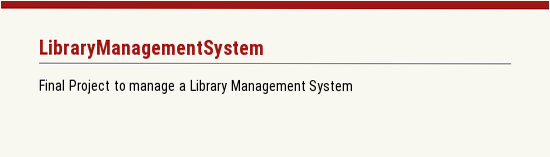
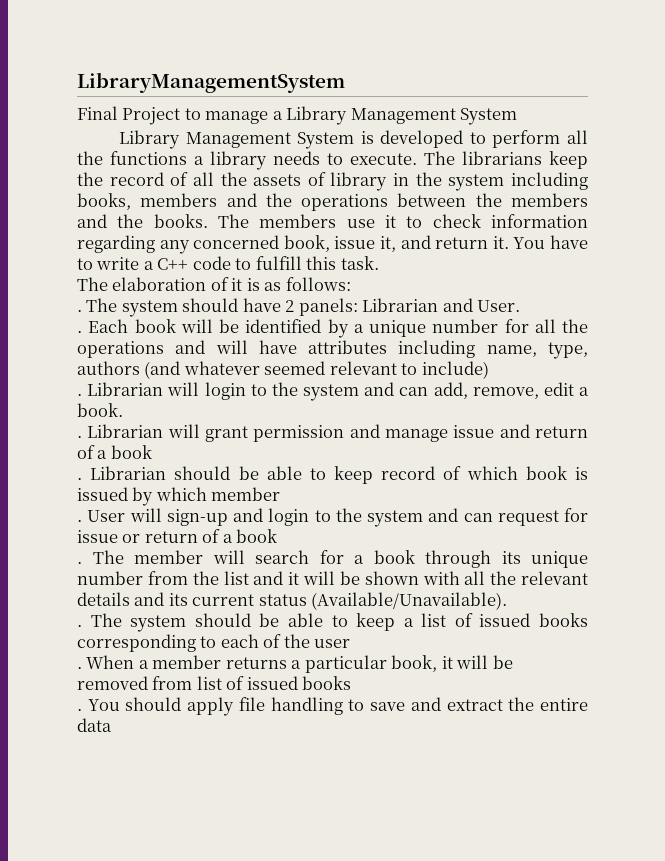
(354, 87) none -> [119,130,588,149] [77,151,588,170] [77,172,588,191] [77,193,588,211] [77,214,588,228] [77,235,589,254] [77,256,379,270] [77,277,351,291] [77,298,521,317] [77,319,588,338] [77,340,588,359] [77,361,489,379] [77,382,590,401] [77,403,123,417] [77,424,588,442] [77,445,152,459] [77,466,588,484] [77,487,281,506] [77,508,588,527] [77,529,278,543] [77,550,588,568] [77,571,588,585] [77,592,508,610] [77,613,588,632] [77,634,351,652] [77,655,513,673] [77,676,352,690] [77,697,589,716] [77,718,112,732] // Library Management System is developed to perform all the functions a library needs to execute. The librarians keep the record of all the assets of library in the system including books, members and the operations between the members and the books. The members use it to check information regarding any concerned book, issue it, and return it. You have to write a C++ code to fulfill this task. // The elaboration of it is as follows: // . The system should have 2 panels: Librarian and User. // . Each book will be identified by a unique number for all the operations and will have attributes including name, type, authors (and whatever seemed relevant to include) // . Librarian will login to the system and can add, remove, edit a book. // . Librarian will grant permission and manage issue and return of a book // . Librarian should be able to keep record of which book is issued by which member // . User will sign-up and login to the system and can request for issue or return of a book // . The member will search for a book through its unique number from the list and it will be shown with all the relevant details and its current status (Available/Unavailable). // . The system should be able to keep a list of issued books corresponding to each of the user // . When a member returns a particular book, it will be removed from list of issued books // . You should apply file handling to save and extract the entire data

